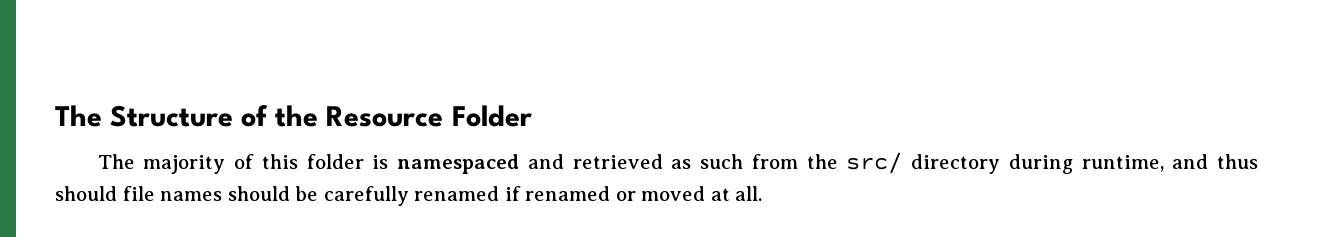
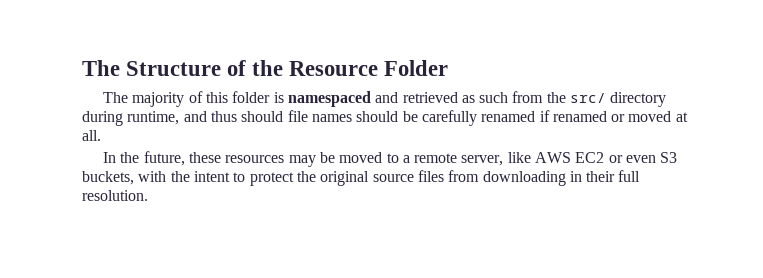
(763, 193) none -> [102,151,678,167] [82,170,641,186] [82,190,148,201] // In the future, these resources may be moved to a remote server, like AWS EC2 or even S3 buckets, with the intent to protect the original source files from downloading in their full resolution.

